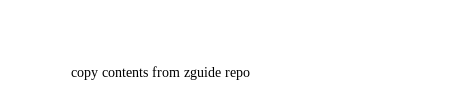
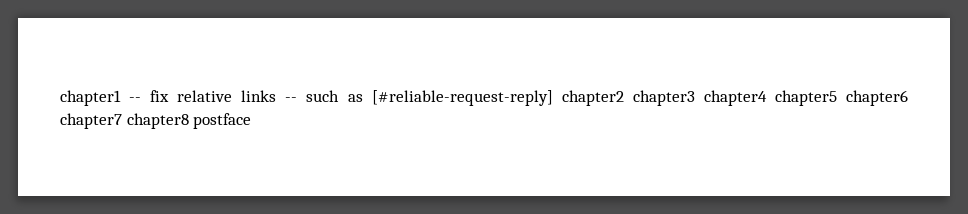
[71,66,250,80] copy contents from zguide repo -> [60,90,908,106] [60,113,252,129] chapter1 -- fix relative links -- such as [#reliable-request-reply] chapter2 chapter3 chapter4 chapter5 chapter6 chapter7 chapter8 postface

